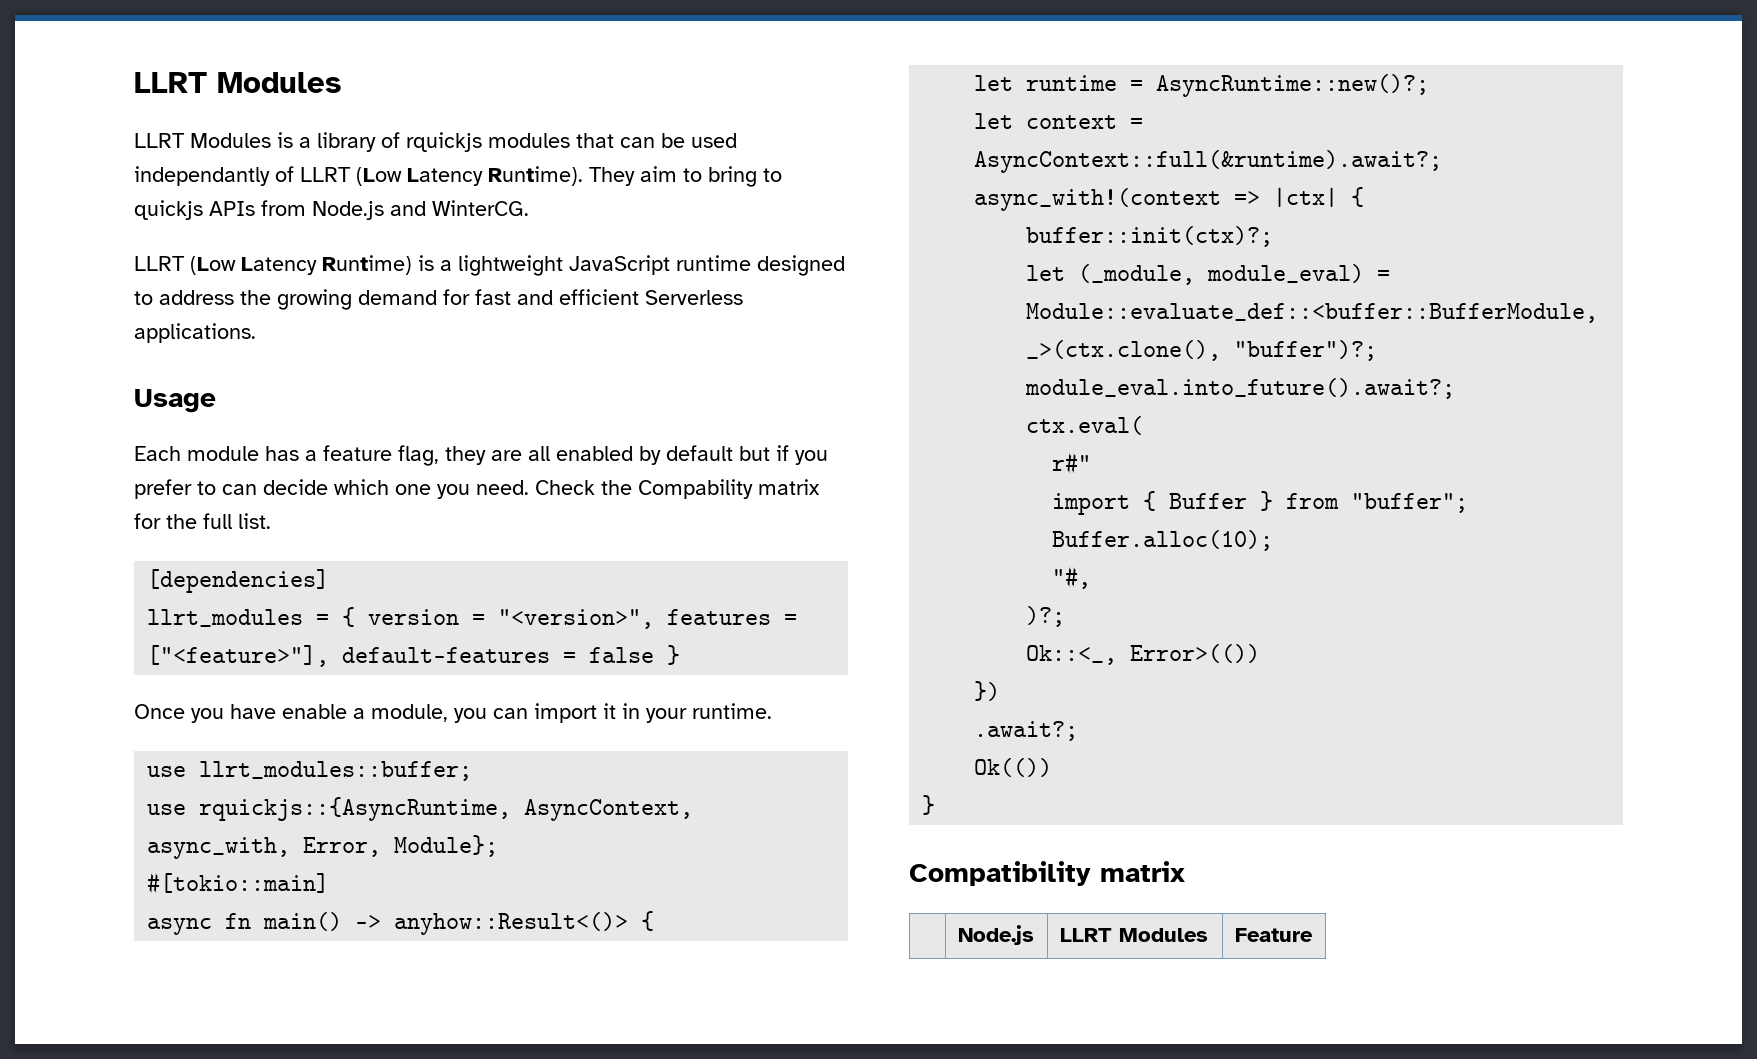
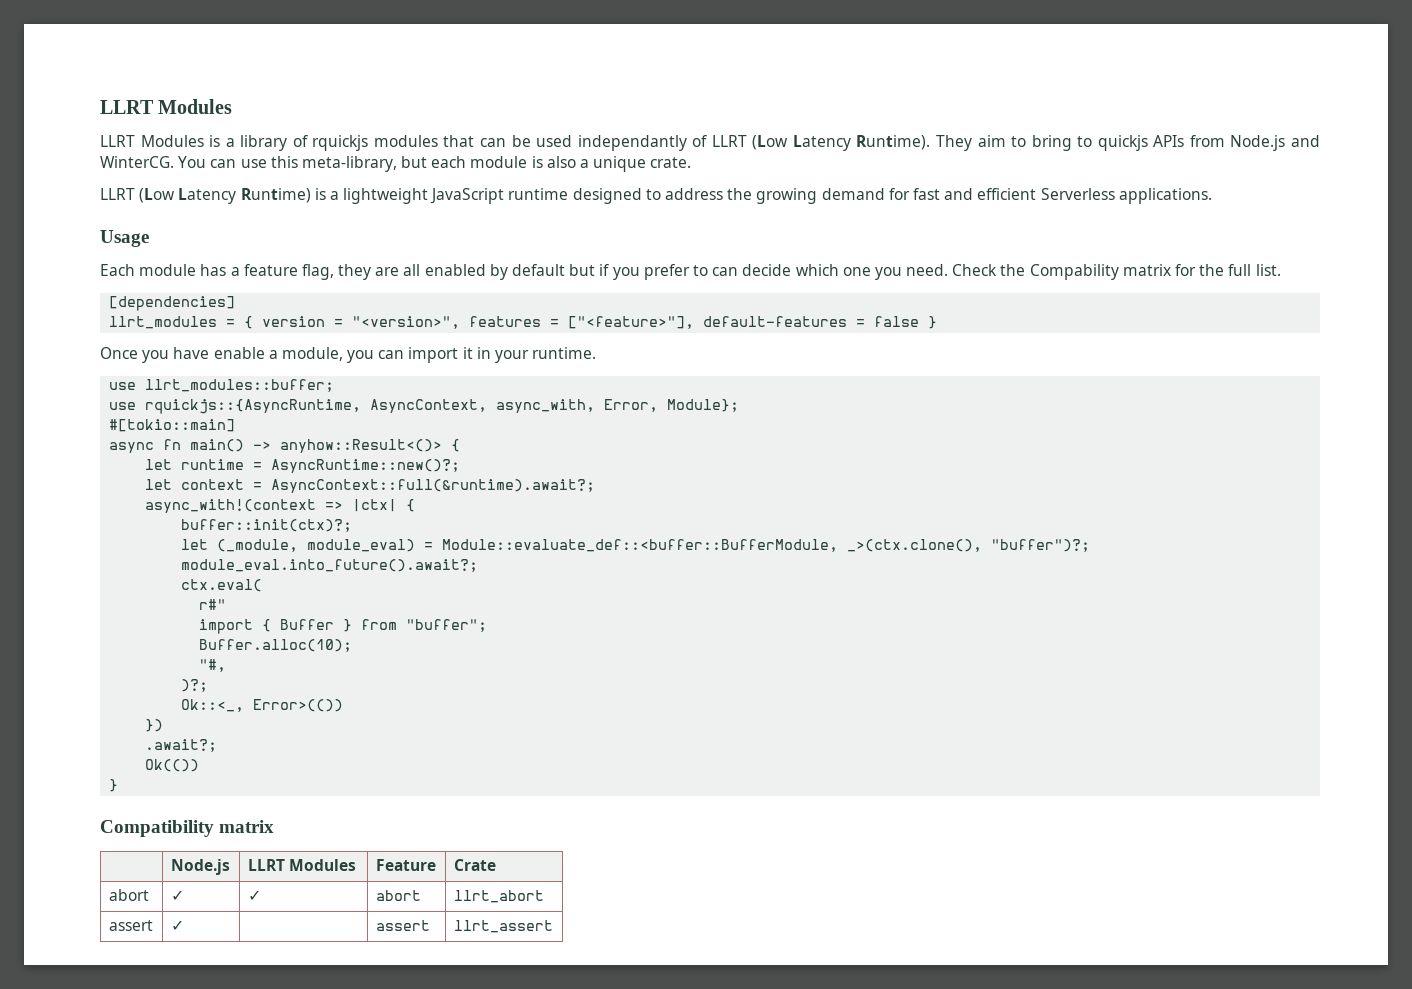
(529, 208) none -> [178,156,692,172] You can use this meta-library, but each module is also a unique crate.
(1313, 935) none -> [453,859,496,871] [108,889,149,901] [170,890,184,901] [247,890,261,901] [375,890,421,901] [453,890,544,903] [108,920,153,931] [170,920,184,931] [375,920,430,931] [453,920,553,933] | Crate // abort | ✓ | ✓ | abort | llrt_abort // assert | ✓ | | assert | llrt_assert

